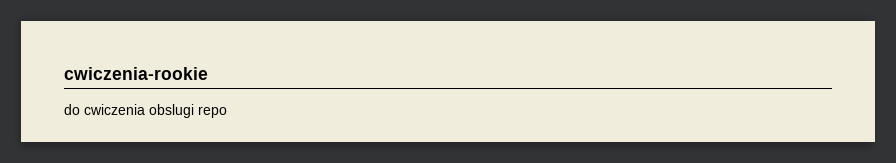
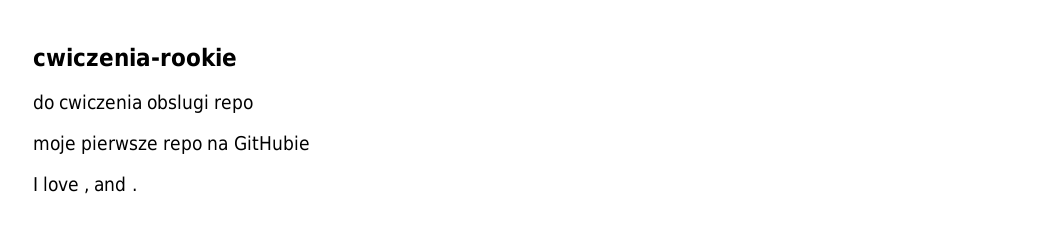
(227, 112) none -> [33,135,310,154] [33,176,137,194] // moje pierwsze repo na GitHubie // I love , and .

